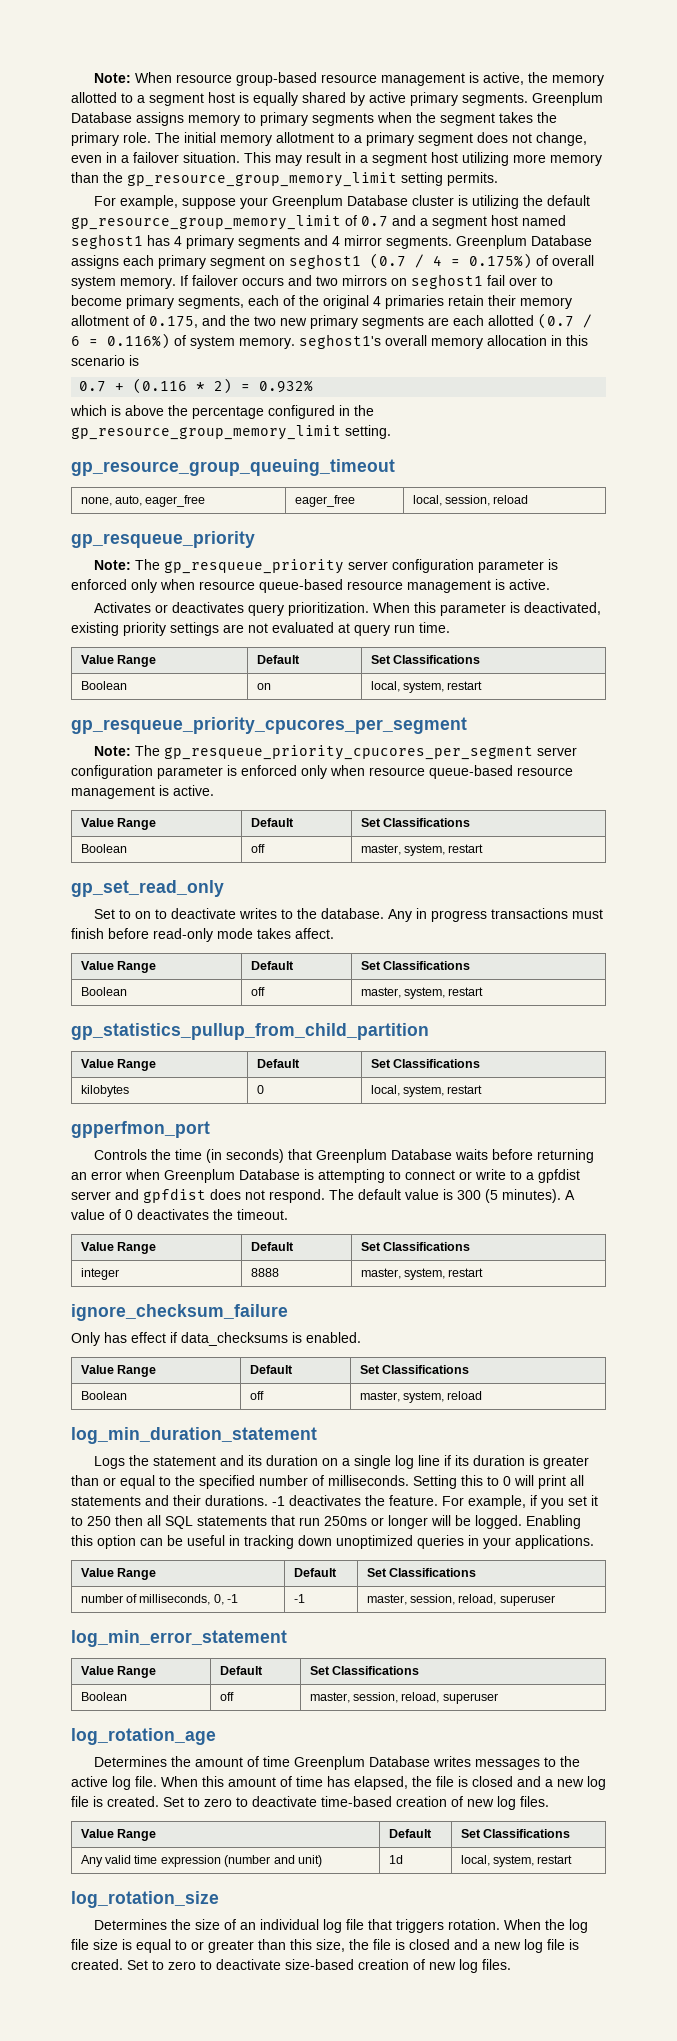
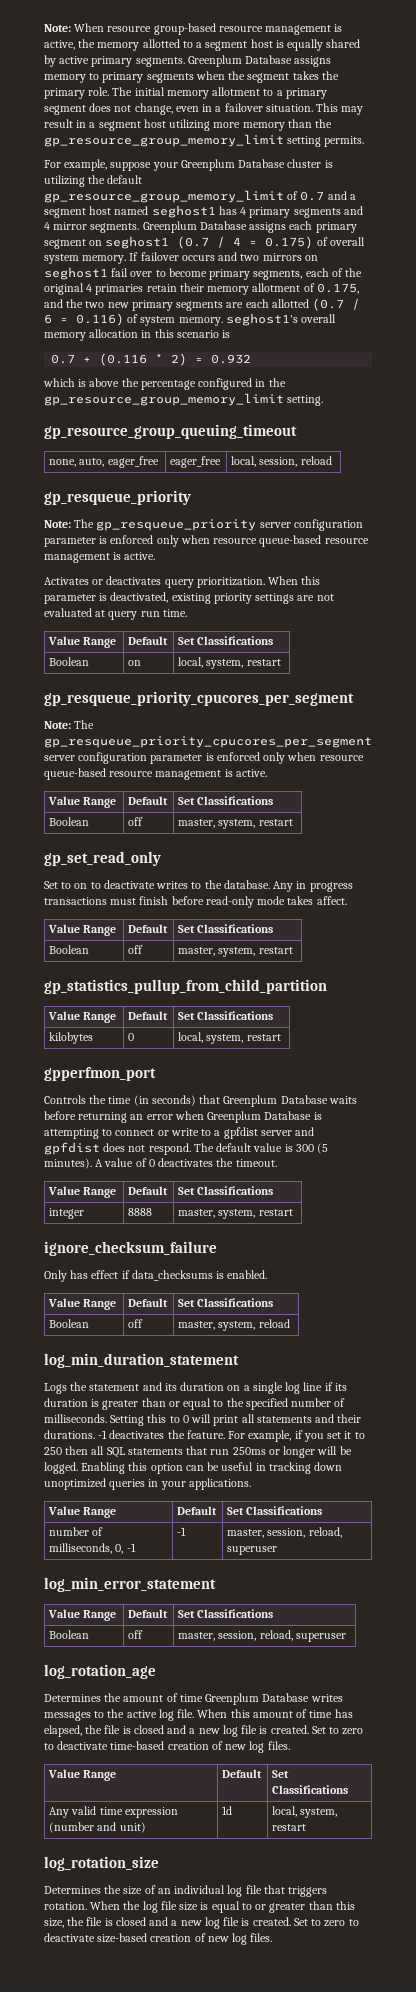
[469,253,532,269] 0.175%) -> [265,236,314,249] 0.175)
[107,333,170,349] 0.116%) -> [76,313,124,326] 0.116)
[259,380,314,393] 0.932% -> [211,354,252,364] 0.932

